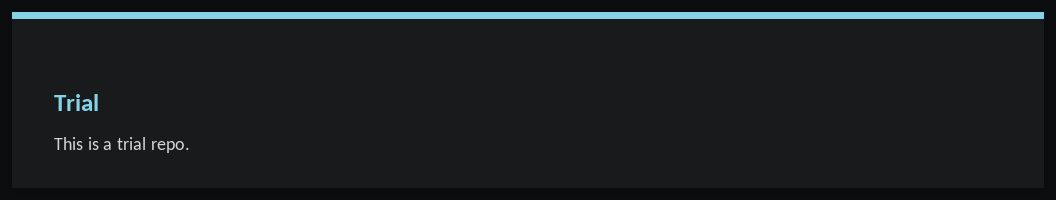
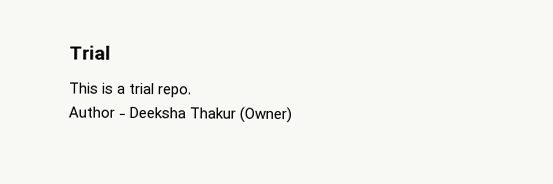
(190, 147) none -> [68,106,293,124] // Author - Deeksha Thakur (Owner)

